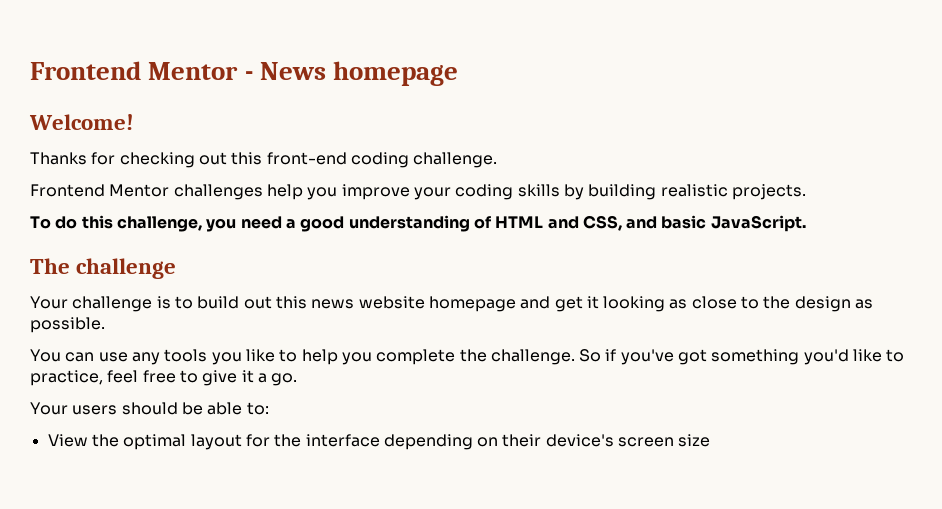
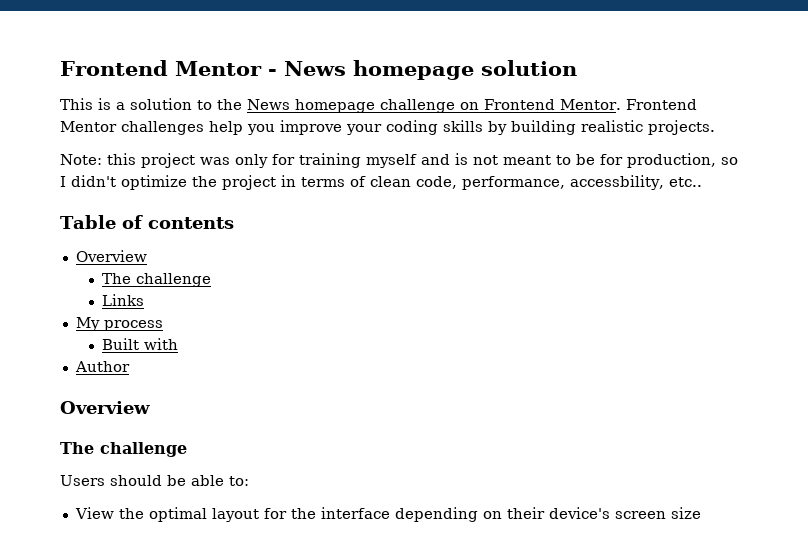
[29,114,134,130] [30,152,498,168] // Welcome! // Thanks for checking out this front-end coding challenge. // -> [481,60,577,76] [60,98,621,113] solution // This is a solution to the News homepage challenge on Frontend Mentor.
[30,215,806,232] [30,258,177,279] [30,296,874,312] [30,317,105,333] [30,349,905,365] [30,370,298,386] [30,402,118,415] To do this challenge, you need a good understanding of HTML and CSS, and basic JavaScript. // The challenge // Your challenge is to build out this news website homepage and get it looking as close to the design as possible. // You can use any tools you like to help you complete the challenge. So if you've got something you'd like to practice, feel free to give it a go. // Your users -> [60,153,738,168] [60,175,702,190] [60,215,234,229] [75,250,147,262] [102,273,212,287] [102,294,145,306] [75,317,163,331] [102,338,179,350] [74,361,130,372] [60,401,150,414] [60,442,187,457] [60,475,105,486] Note: this project was only for training myself and is not meant to be for production, so I didn't optimize the project in terms of clean code, performance, accessbility, etc.. // Table of contents // Overview // The challenge // Links // My process // Built with // Author // Overview // The challenge // Users

